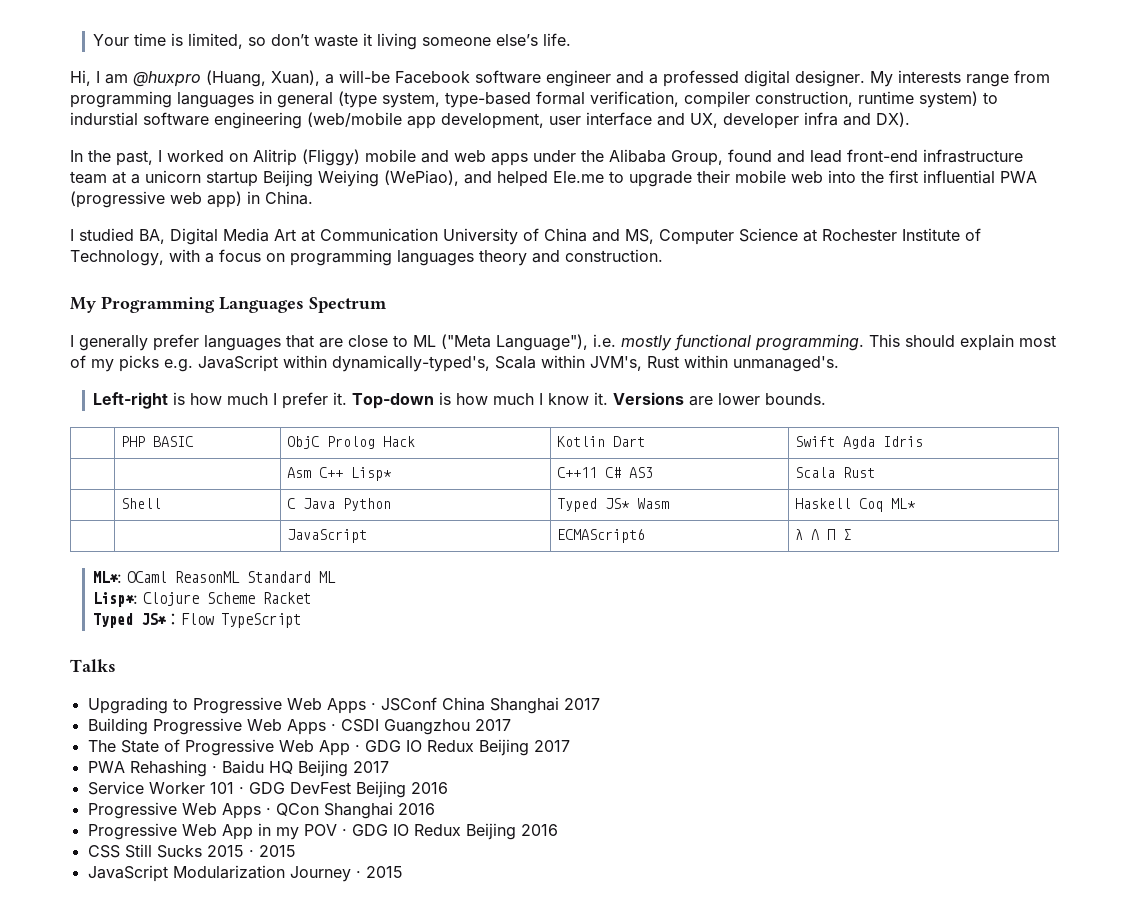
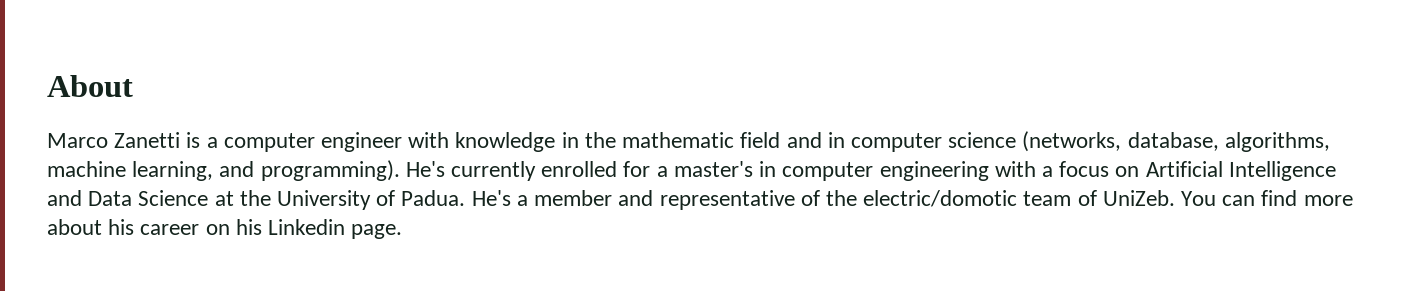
[93,33,572,50] [70,70,1050,87] [70,91,998,108] [70,112,910,129] [70,149,1023,166] [70,170,1037,187] [70,191,313,208] [70,228,981,245] [70,249,663,266] [70,296,387,313] [70,334,1056,351] [70,355,839,372] [93,392,827,409] [121,436,195,447] [287,436,416,449] [557,436,646,447] [795,436,924,449] [287,467,393,481] [557,467,654,478] [795,467,876,478] [121,498,162,509] [287,498,392,511] [557,498,670,512] [795,498,917,512] [287,529,368,543] [557,529,646,543] [795,529,852,540] [93,571,337,583] [93,592,312,607] [93,613,302,628] [70,659,116,672] [87,697,600,714] [87,718,511,735] [87,739,570,756] [87,760,389,777] [87,781,448,798] [87,802,435,819] [87,823,558,840] [87,844,296,858] [87,865,403,882] Your time is limited, so don’t waste it living someone else’s life. // Hi, I am @huxpro (Huang, Xuan), a will-be Facebook software engineer and a professed digital designer. My interests range from programming languages in general (type system, type-based formal verification, compiler construction, runtime system) to indurstial software engineering (web/mobile app development, user interface and UX, developer infra and DX). // In the past, I worked on Alitrip (Fliggy) mobile and web apps under the Alibaba Group, found and lead front-end infrastructure team at a unicorn startup Beijing Weiying (WePiao), and helped Ele.me to upgrade their mobile web into the first influential PWA (progressive web app) in China. // I studied BA, Digital Media Art at Communication University of China and MS, Computer Science at Rochester Institute of Technology, with a focus on programming languages theory and construction. // My Programming Languages Spectrum // I generally prefer languages that are close to ML ("Meta Language"), i.e. mostly functional programming. This should explain most of my picks e.g. JavaScript within dynamically-typed's, Scala within JVM's, Rust within unmanaged's. // Left-right is how much I prefer it. Top-down is how much I know it. Versions are lower bounds. // | PHP BASIC | ObjC Prolog Hack | Kotlin Dart | Swift Agda Idris // | | Asm C++ Lisp* | C++11 C# AS3 | Scala Rust // | Shell | C Java Python | Typed JS* Wasm | Haskell Coq ML* // | | JavaScript | ECMAScript6 | λ Λ Π Σ // ML*: OCaml ReasonML Standard ML // Lisp*: Clojure Scheme Racket // Typed JS*：Flow TypeScript // Talks // Upgrading to Progressive Web Apps · JSConf China Shanghai 2017 // Building Progressive Web Apps · CSDI Guangzhou 2017 // The State of Progressive Web App · GDG IO Redux Beijing 2017 // PWA Rehashing · Baidu HQ Beijing 2017 // Service Worker 101 · GDG DevFest Beijing 2016 // Progressive Web Apps · QCon Shanghai 2016 // Progressive Web App in my POV · GDG IO Redux Beijing 2016 // CSS Still Sucks 2015 · 2015 // JavaScript Modularization Journey · 2015 -> [47,75,133,97] [47,131,1330,152] [47,160,1336,181] [47,190,1353,210] [47,219,403,239] About // Marco Zanetti is a computer engineer with knowledge in the mathematic field and in computer science (networks, database, algorithms, machine learning, and programming). He's currently enrolled for a master's in computer engineering with a focus on Artificial Intelligence and Data Science at the University of Padua. He's a member and representative of the electric/domotic team of UniZeb. You can find more about his career on his Linkedin page.

